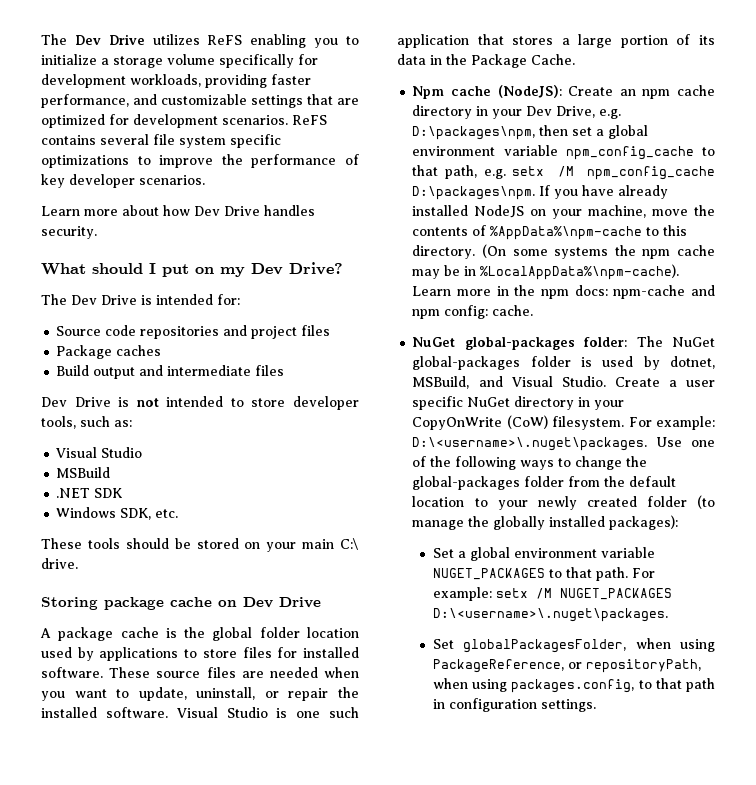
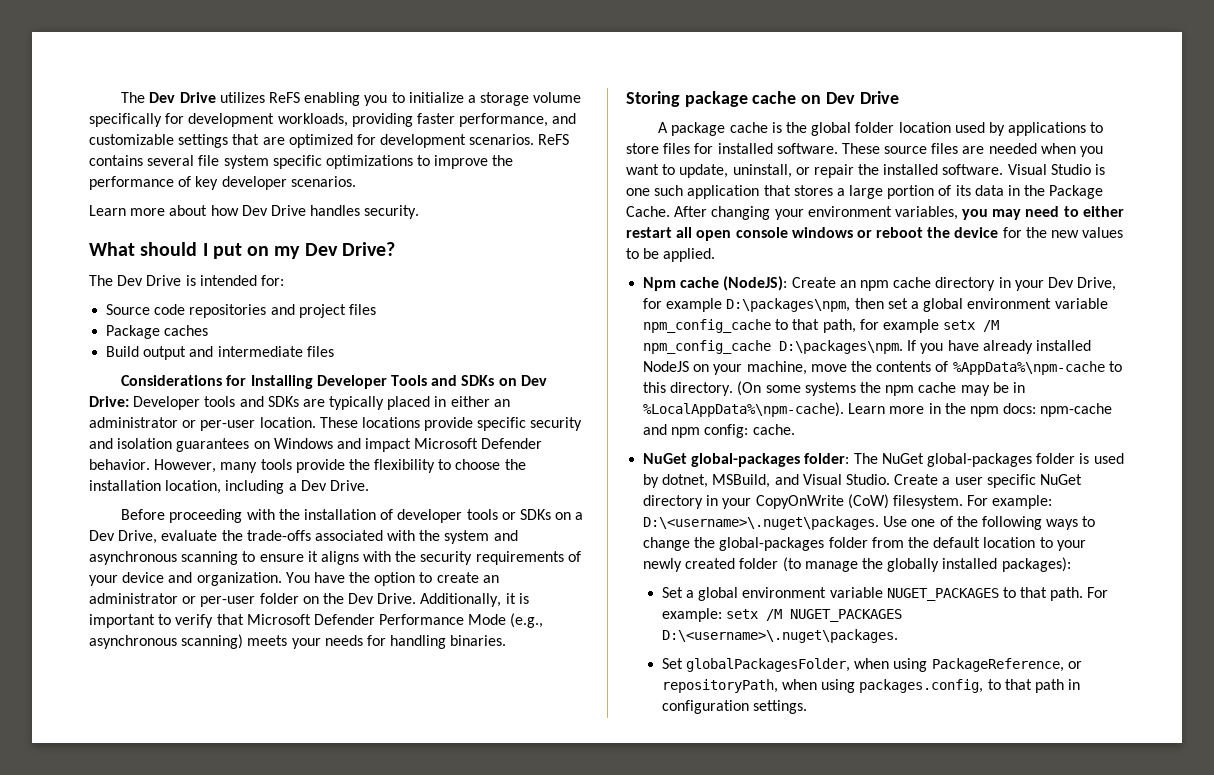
[41,396,359,410] [41,416,132,429] [56,447,143,458] [56,467,111,478] [56,488,124,498] [56,507,179,520] [41,538,359,552] [41,558,78,569] Dev Drive is not intended to store developer tools, such as: // Visual Studio // MSBuild // .NET SDK // Windows SDK, etc. // These tools should be stored on your main C:\ drive. -> [121,375,547,389] [89,396,510,410] [89,417,583,431] [89,438,543,452] [89,459,526,473] [89,480,369,494] [121,509,584,523] [89,530,518,544] [89,551,581,565] [89,572,499,586] [89,593,529,607] [89,613,544,628] [89,634,507,649] Considerations for Installing Developer Tools and SDKs on Dev Drive: Developer tools and SDKs are typically placed in either an administrator or per-user location. These locations provide specific security and isolation guarantees on Windows and impact Microsoft Defender behavior. However, many tools provide the flexibility to choose the installation location, including a Dev Drive. // Before proceeding with the installation of developer tools or SDKs on a Dev Drive, evaluate the trade-offs associated with the system and asynchronous scanning to ensure it aligns with the security requirements of your device and organization. You have the option to create an administrator or per-user folder on the Dev Drive. Additionally, it is important to verify that Microsoft Defender Performance Mode (e.g., asynchronous scanning) meets your needs for handling binaries.
(575, 59) none -> [674,206,1124,220] [626,227,1124,241] [626,248,716,262] After changing your environment variables, you may need to either restart all open console windows or reboot the device for the new values to be applied.
[599,109,622,119] e.g. -> [643,298,723,312] for example
[483,169,506,179] e.g. -> [859,319,939,333] for example

